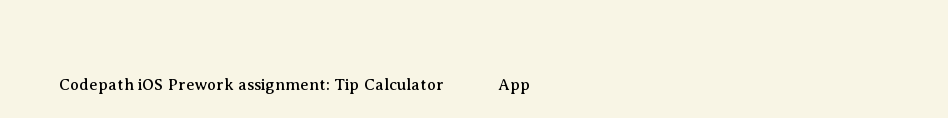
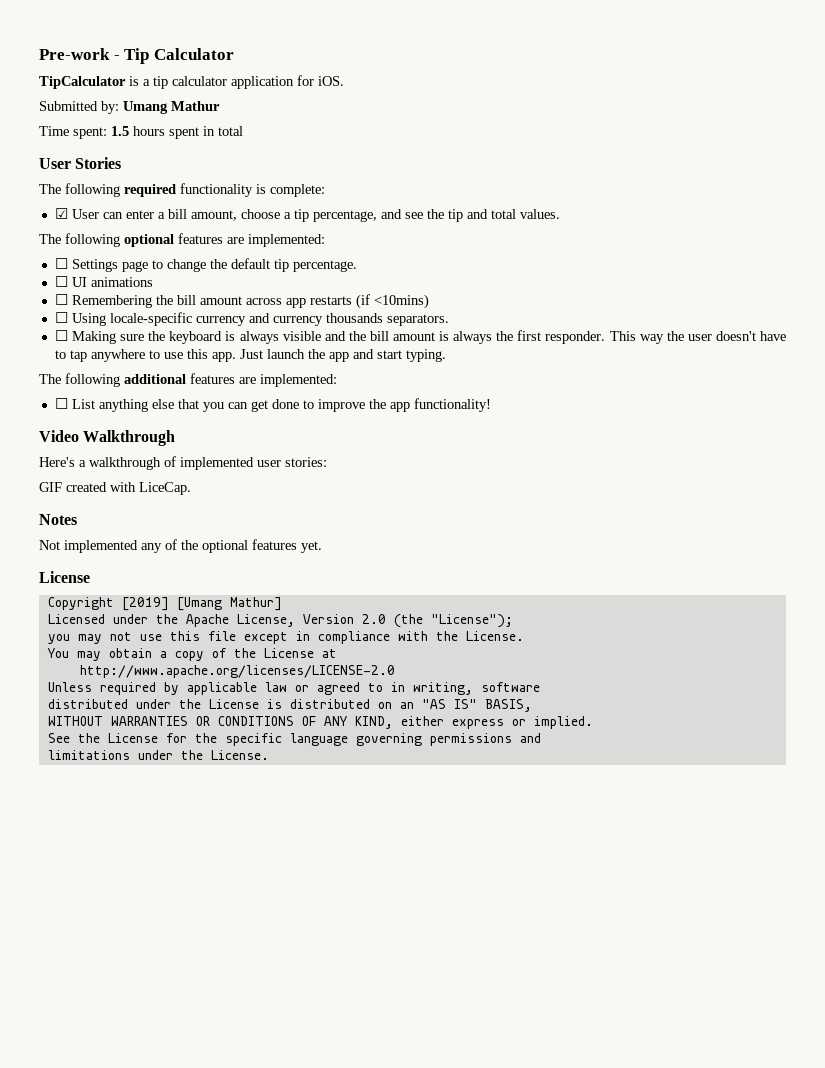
[59,78,530,94] Codepath iOS Prework assignment: Tip Calculator App -> [39,48,234,64] [39,75,344,89] [39,101,220,114] [39,126,243,139] [39,157,122,169] [39,183,325,197] [54,208,560,222] [39,233,325,247] [54,258,357,272] [54,276,153,287] [54,294,429,309] [54,312,449,326] [54,330,786,344] [54,349,446,362] [39,373,337,387] [54,398,491,412] [39,430,176,446] [39,456,327,470] [39,482,191,495] [39,514,77,525] [39,539,322,553] [39,571,90,583] [47,597,282,611] [47,614,513,628] [47,631,524,644] [46,648,337,661] [79,665,395,678] [47,682,540,695] [47,699,532,712] [47,716,593,729] [47,733,541,746] [47,750,269,760] Pre-work - Tip Calculator // TipCalculator is a tip calculator application for iOS. // Submitted by: Umang Mathur // Time spent: 1.5 hours spent in total // User Stories // The following required functionality is complete: // ☑ User can enter a bill amount, choose a tip percentage, and see the tip and total values. // The following optional features are implemented: // ☐ Settings page to change the default tip percentage. // ☐ UI animations // ☐ Remembering the bill amount across app restarts (if <10mins) // ☐ Using locale-specific currency and currency thousands separators. // ☐ Making sure the keyboard is always visible and the bill amount is always the first responder. This way the user doesn't have to tap anywhere to use this app. Just launch the app and start typing. // The following additional features are implemented: // ☐ List anything else that you can get done to improve the app functionality! // Video Walkthrough // Here's a walkthrough of implemented user stories: // GIF created with LiceCap. // Notes // Not implemented any of the optional features yet. // License // Copyright [2019] [Umang Mathur] // Licensed under the Apache License, Version 2.0 (the "License"); // you may not use this file except in compliance with the License. // You may obtain a copy of the License at // http://www.apache.org/licenses/LICENSE-2.0 // Unless required by applicable law or agreed to in writing, software // distributed under the License is distributed on an "AS IS" BASIS, // WITHOUT WARRANTIES OR CONDITIONS OF ANY KIND, either express or implied. // See the License for the specific language governing permissions and // limitations under the License.

